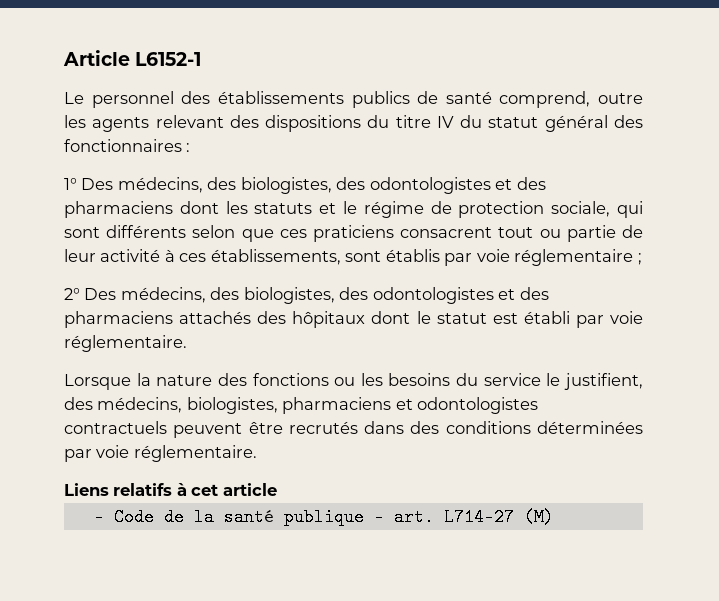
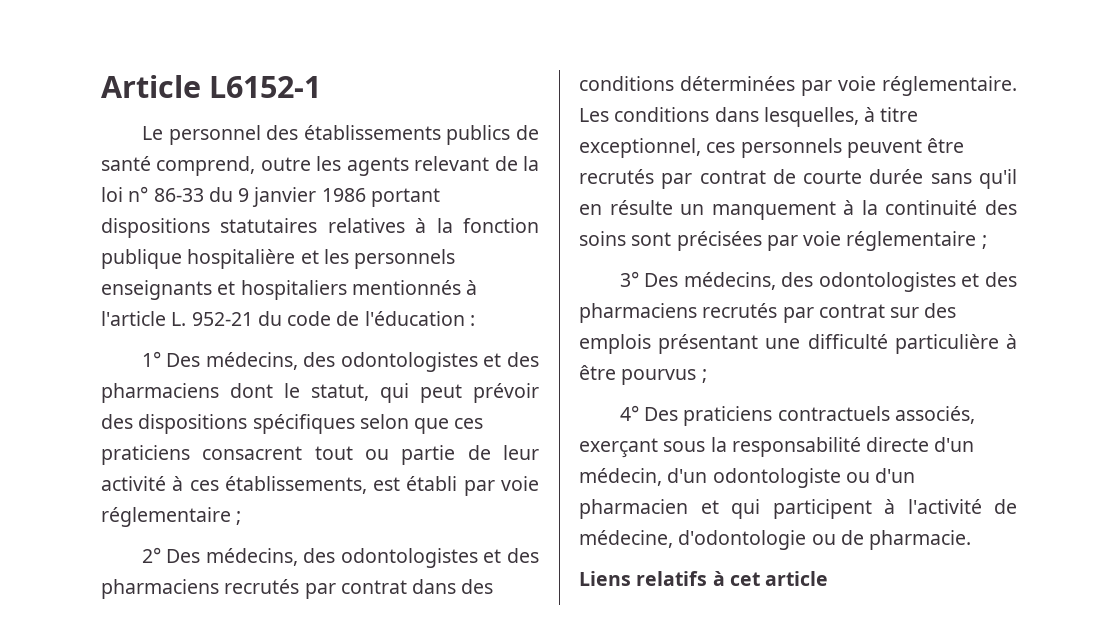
[229,115,643,132] [64,139,182,152] des dispositions du titre IV du statut général des fonctionnaires -> [494,156,539,171] [101,186,440,207] [101,218,539,238] [101,249,456,269] [101,280,478,300] [101,311,465,326] de la loi n° 86-33 du 9 janvier 1986 portant dispositions statutaires relatives à la fonction publique hospitalière et les personnels enseignants et hospitaliers mentionnés à l'article L. 952-21 du code de l'éducation
[240,177,366,194] biologistes, des -> (336, 359) none
[225,201,643,218] [64,225,187,238] les statuts et le régime de protection sociale, qui sont différents -> [284,383,539,403] [101,414,355,434] le statut, qui peut prévoir des dispositions spécifiques
[345,249,440,262] sont établis -> [373,476,458,491] est établi
[243,287,549,304] [64,311,644,328] [64,335,187,352] [64,373,643,390] [64,397,539,414] [64,421,358,438] biologistes, des odontologistes et des pharmaciens attachés des hôpitaux dont le statut est établi par voie réglementaire. // Lorsque la nature des fonctions ou les besoins du service le justifient, des médecins, biologistes, pharmaciens et odontologistes contractuels peuvent être recrutés -> [340,548,540,568] [101,579,407,599] odontologistes et des pharmaciens recrutés par contrat
(257, 453) none -> [579,107,919,127] [579,138,965,158] [579,169,1017,189] [579,200,1017,220] [579,231,987,251] [619,271,1018,292] [579,303,957,323] [579,334,1017,354] [579,365,707,385] [619,405,975,426] [579,437,975,458] [579,468,916,488] [579,499,1017,519] [579,530,972,550] Les conditions dans lesquelles, à titre exceptionnel, ces personnels peuvent être recrutés par contrat de courte durée sans qu'il en résulte un manquement à la continuité des soins sont précisées par voie réglementaire ; // 3° Des médecins, des odontologistes et des pharmaciens recrutés par contrat sur des emplois présentant une difficulté particulière à être pourvus ; // 4° Des praticiens contractuels associés, exerçant sous la responsabilité directe d'un médecin, d'un odontologiste ou d'un pharmacien et qui participent à l'activité de médecine, d'odontologie ou de pharmacie.
[93,508,554,526] // - Code de la santé publique - art. L714-27 (M) -> (829, 578) none

